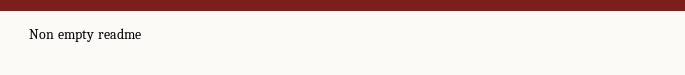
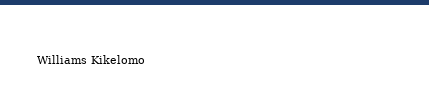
[29,28,141,42] Non empty readme -> [37,55,145,64] Williams Kikelomo

